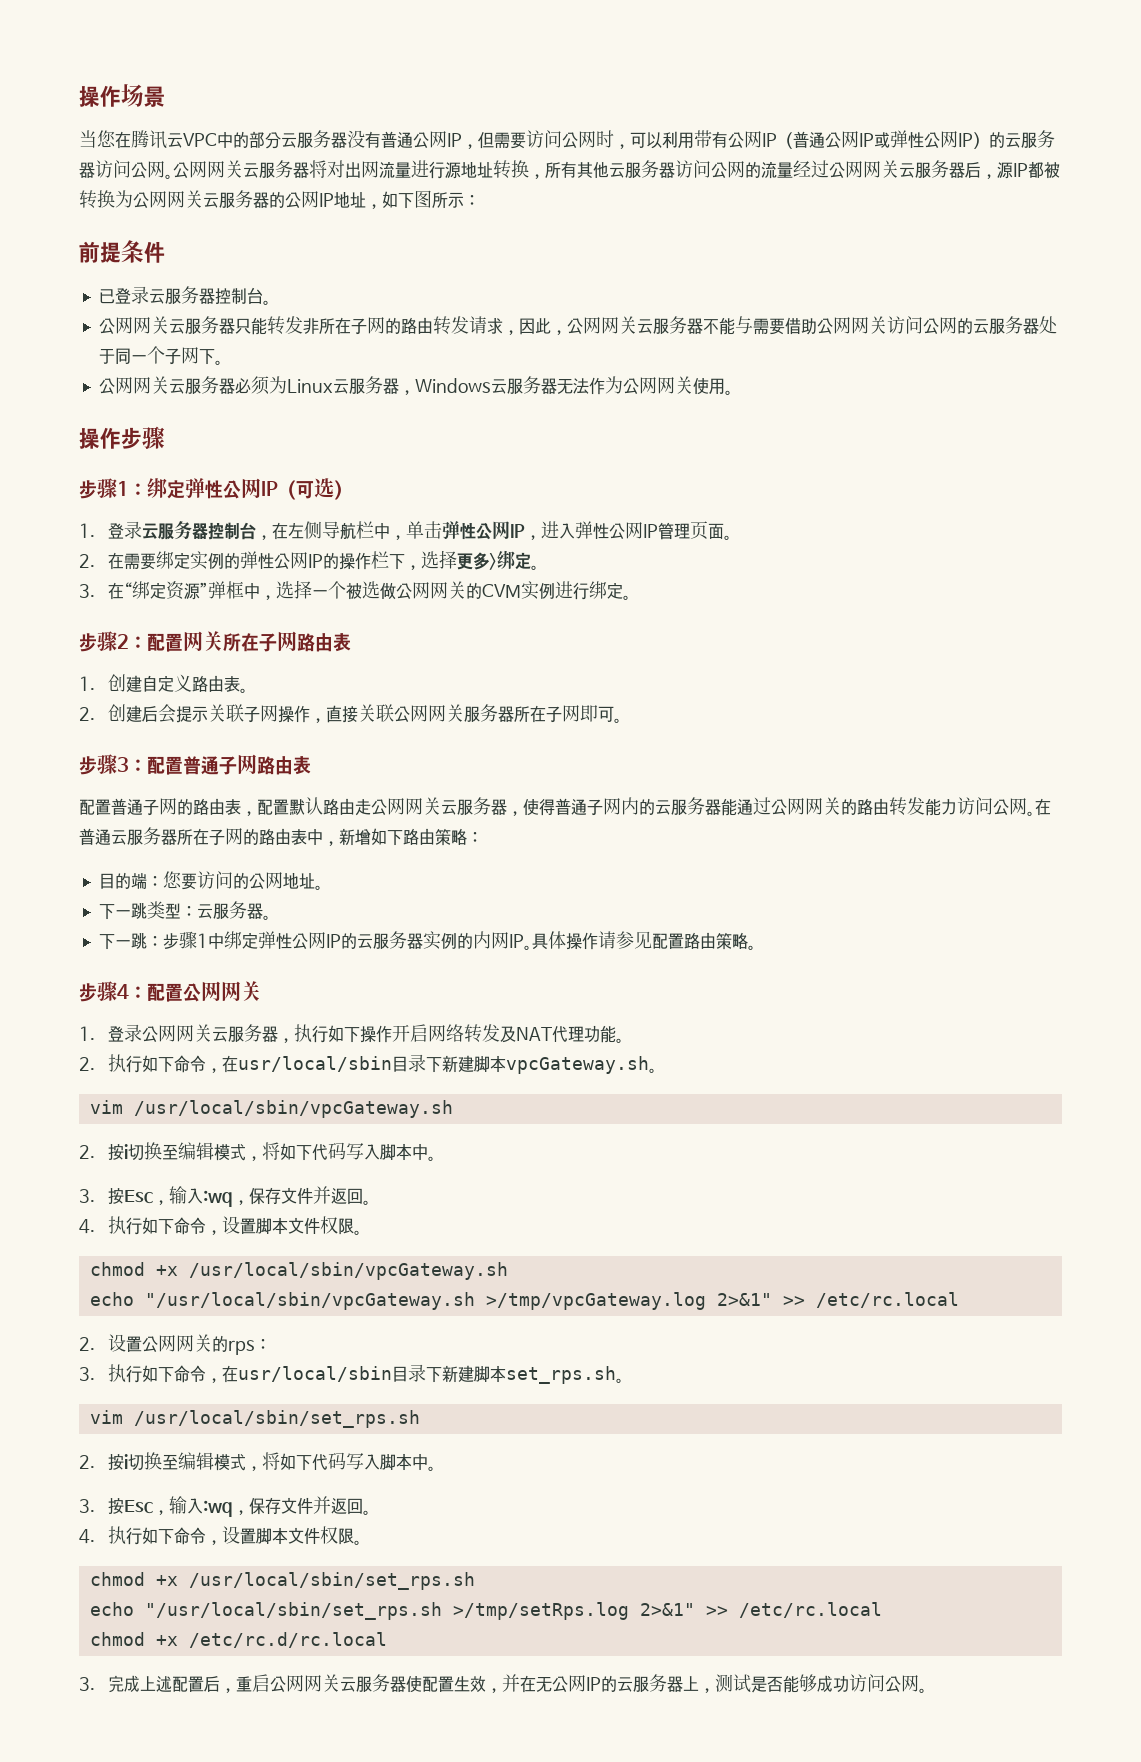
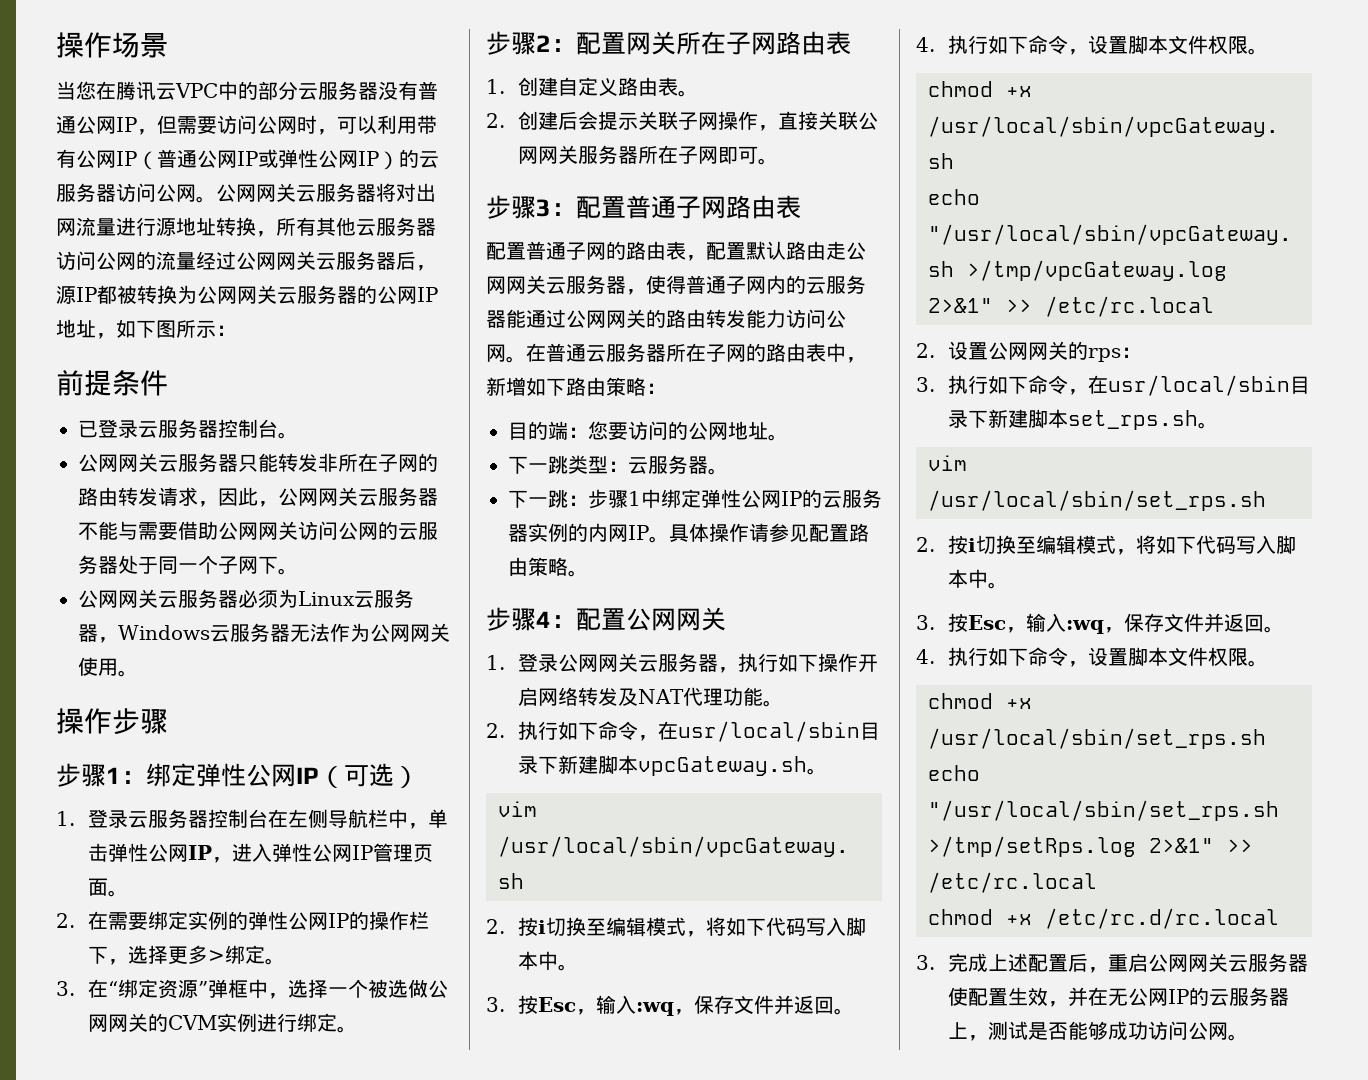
[255,535,272,540] ， -> (269, 818) none

